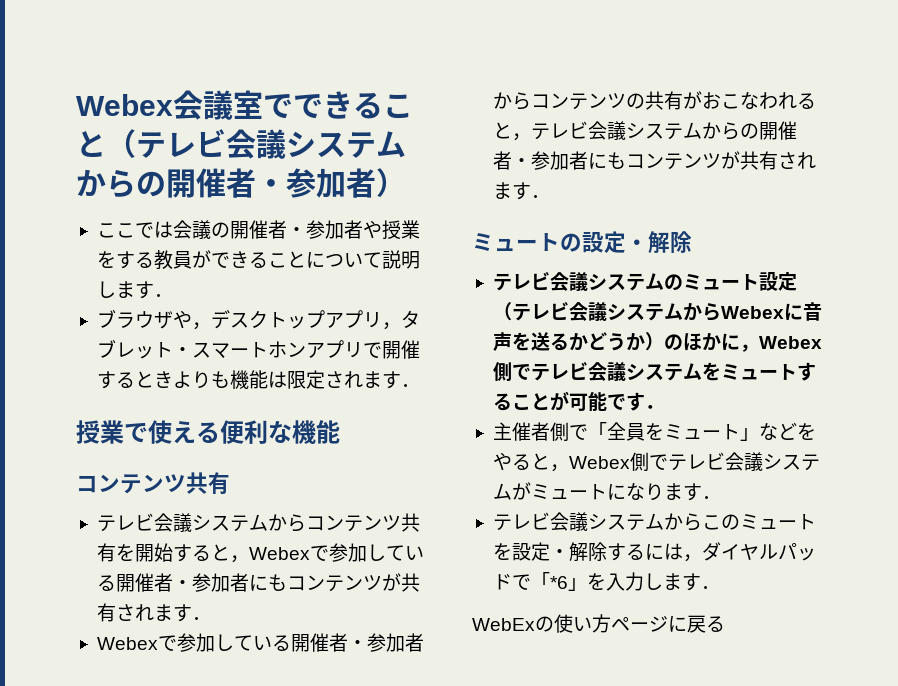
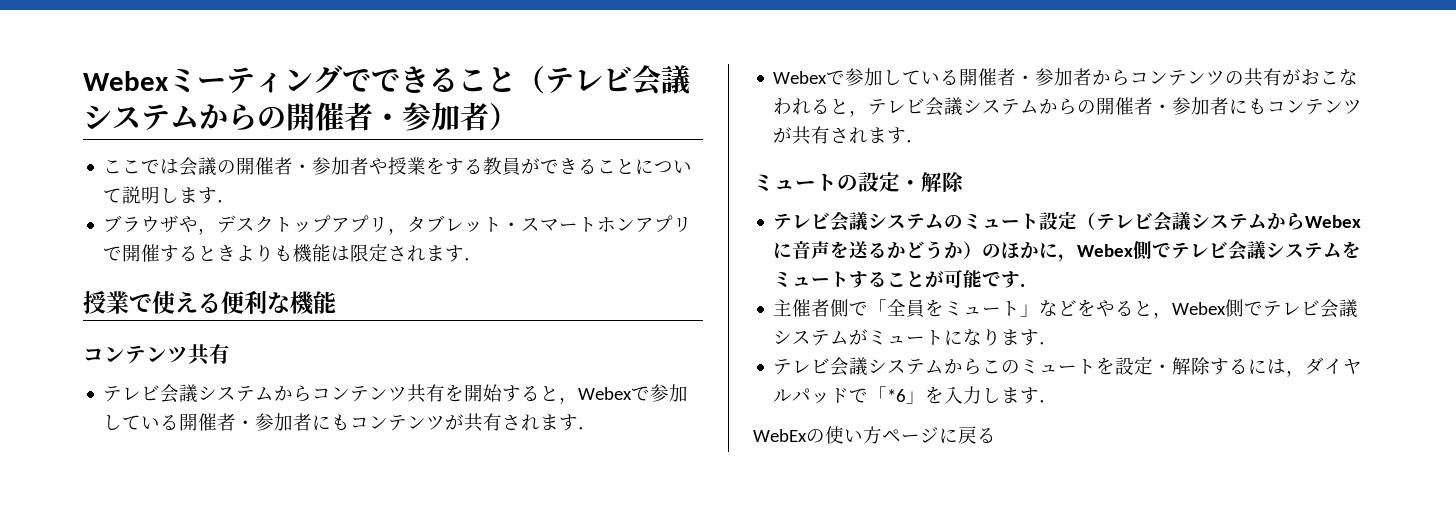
[76,90,263,120] Webex会議室 -> [83,65,342,94] Webexミーティング

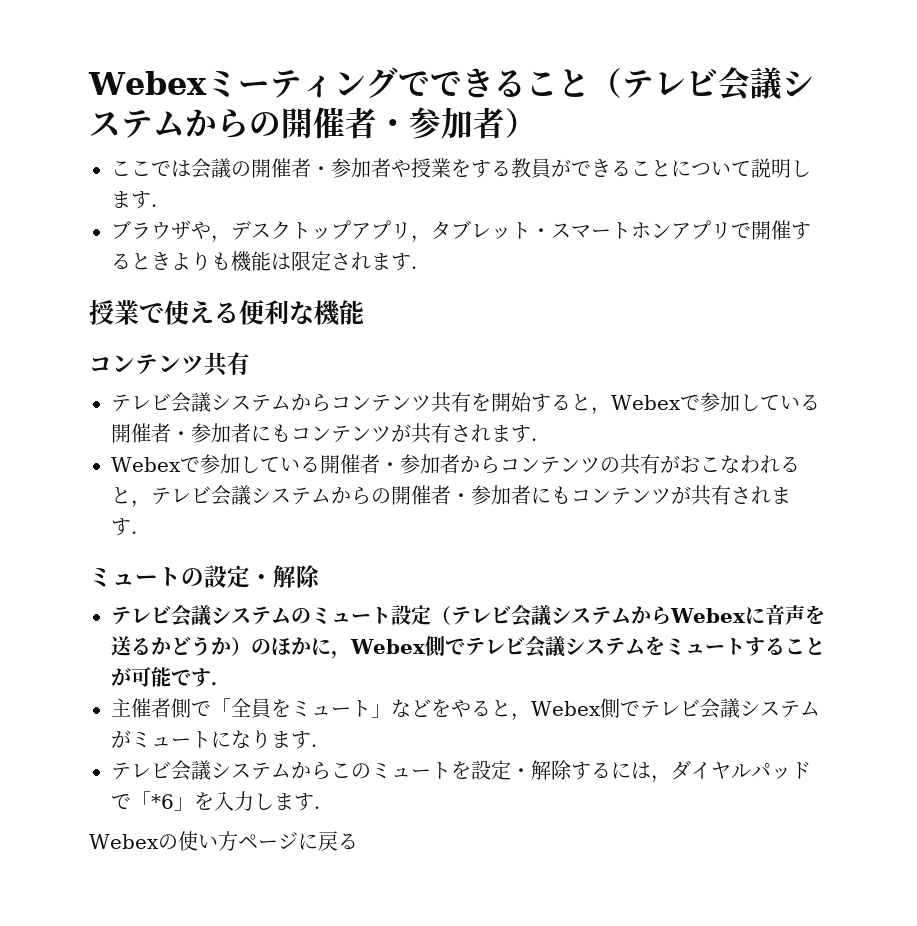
[753,429,807,442] WebEx -> [89,834,159,849] Webex

